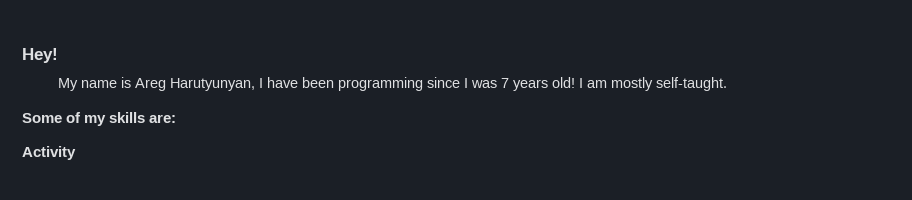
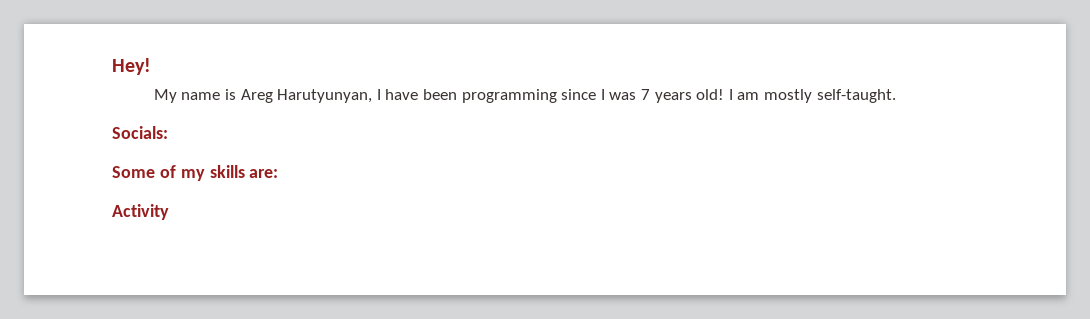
(728, 84) none -> [112,126,168,139] // Socials:

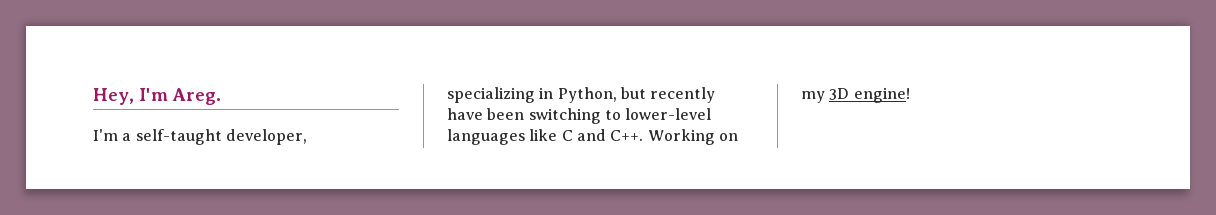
[112,58,151,75] [153,89,896,103] [112,126,168,139] [112,165,279,181] [112,204,169,220] Hey! // My name is Areg Harutyunyan, I have been programming since I was 7 years old! I am mostly self-taught. // Socials: // Some of my skills are: // Activity -> [93,88,221,105] [93,129,307,145] [447,87,716,103] [447,108,712,124] [447,129,738,145] [801,87,910,103] Hey, I'm Areg. // I'm a self-taught developer, specializing in Python, but recently have been switching to lower-level languages like C and C++. Working on my 3D engine!

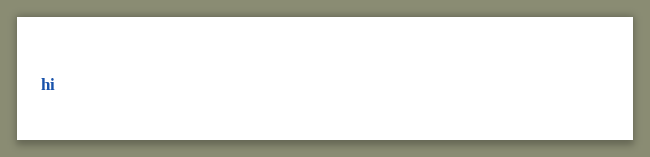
[93,88,221,105] [93,129,307,145] [447,87,716,103] [447,108,712,124] [447,129,738,145] [801,87,910,103] Hey, I'm Areg. // I'm a self-taught developer, specializing in Python, but recently have been switching to lower-level languages like C and C++. Working on my 3D engine! -> [41,78,55,90] hi

